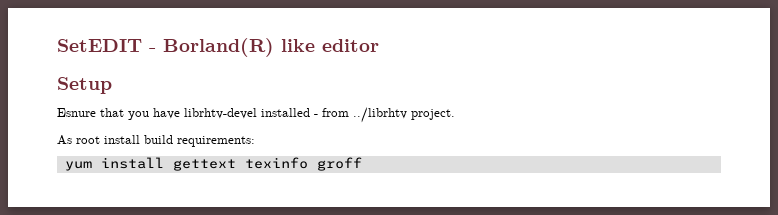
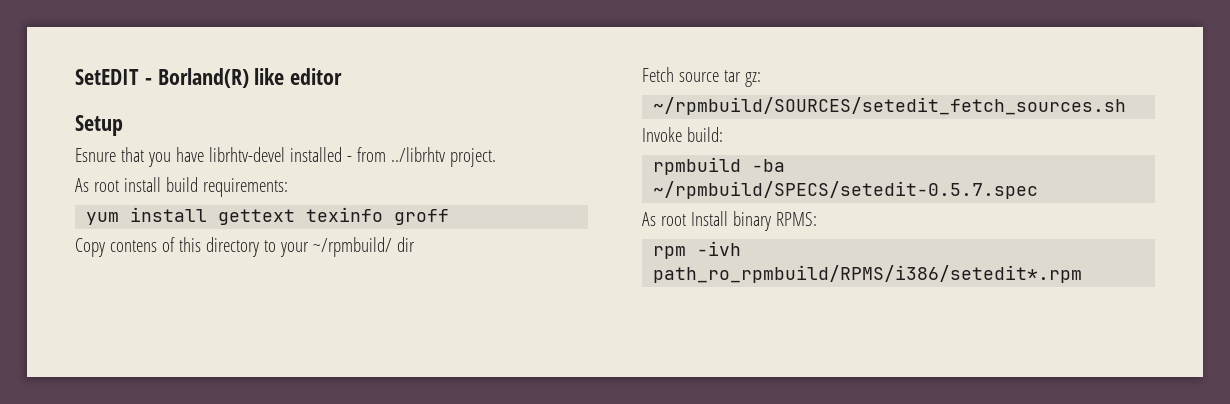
(362, 164) none -> [75,237,415,257] [642,67,761,87] [653,97,1127,115] [642,127,723,142] [653,157,786,175] [653,181,1039,199] [642,211,817,231] [653,241,742,259] [653,265,1083,283] // Copy contens of this directory to your ~/rpmbuild/ dir // Fetch source tar gz: // ~/rpmbuild/SOURCES/setedit_fetch_sources.sh // Invoke build: // rpmbuild -ba ~/rpmbuild/SPECS/setedit-0.5.7.spec // As root Install binary RPMS: // rpm -ivh path_ro_rpmbuild/RPMS/i386/setedit*.rpm

